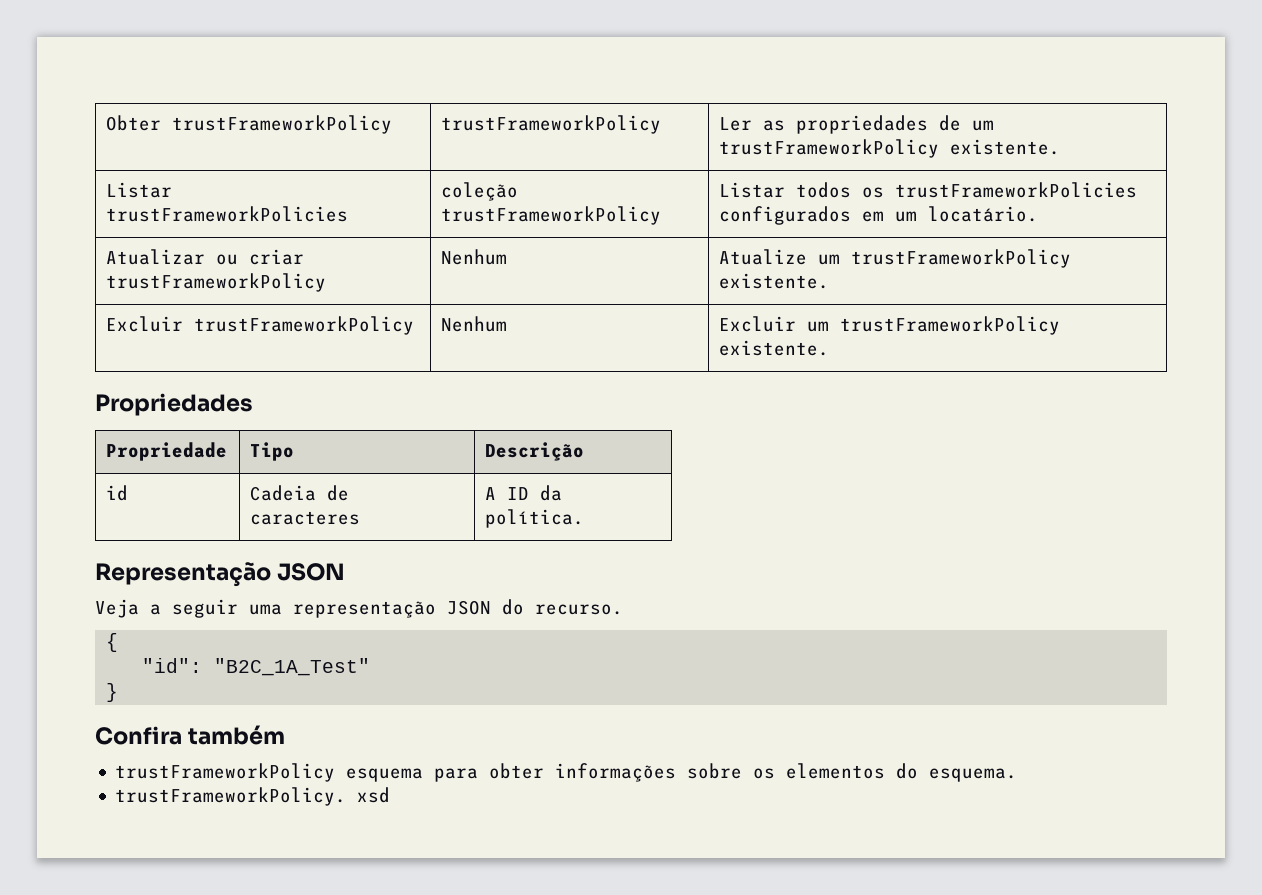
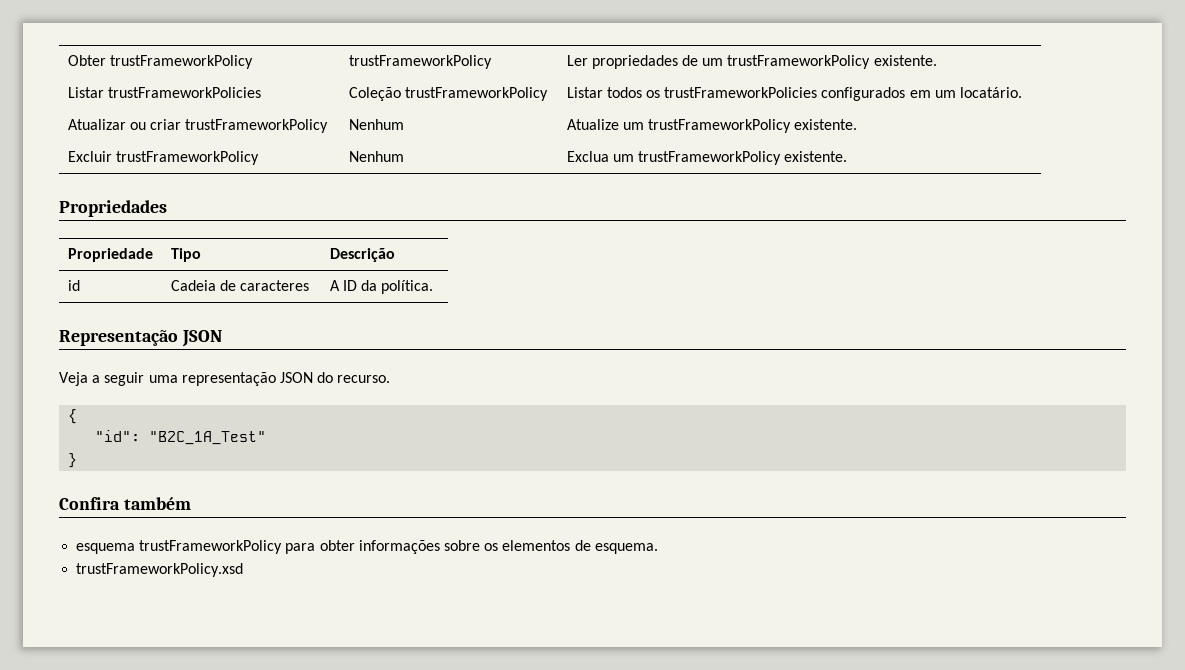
[763,120,786,131] as -> (588, 60) none
[441,182,519,201] coleção -> [348,87,401,101] Coleção
[719,316,797,332] Excluir -> [566,151,609,162] Exclua
[115,763,424,782] trustFrameworkPolicy esquema -> [76,540,283,554] esquema trustFrameworkPolicy
[896,763,919,779] do -> [574,540,591,551] de
[115,787,391,806] trustFrameworkPolicy. xsd -> [76,563,244,577] trustFrameworkPolicy.xsd

